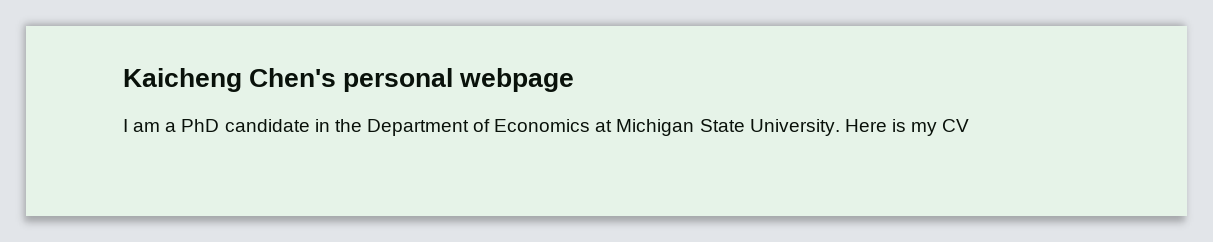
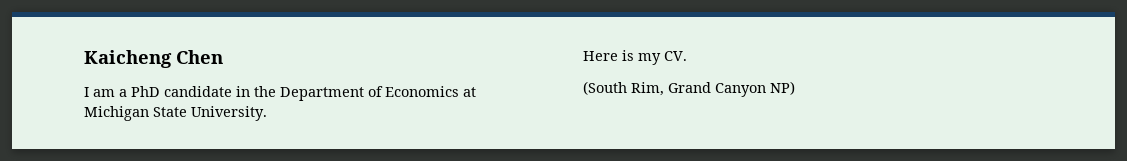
[249,68,575,92] Chen's personal webpage -> [176,50,223,64] Chen
(840, 127) none -> (267, 113) //
[942,119,970,132] CV -> [664,51,687,61] [583,81,795,97] CV. // (South Rim, Grand Canyon NP)

